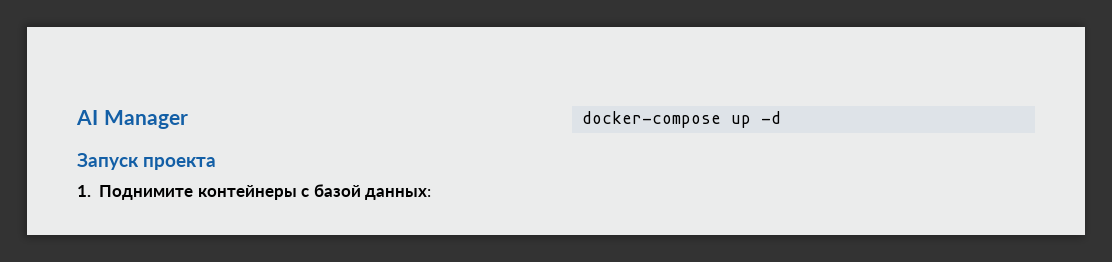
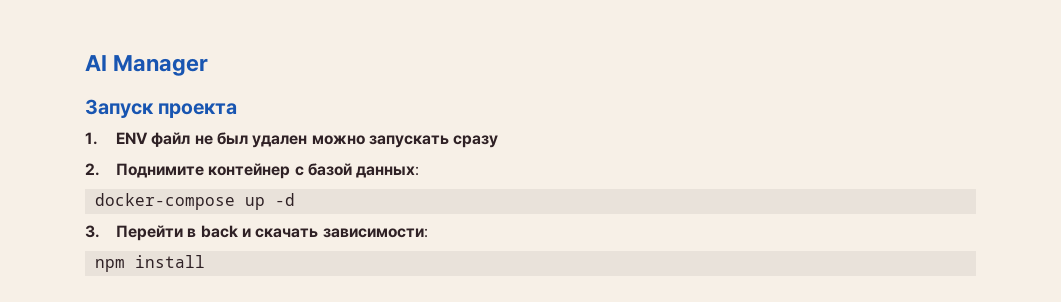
[99,185,297,200] Поднимите контейнеры -> [116,132,499,148] [85,163,291,179] ENV файл не был удален можно запускать сразу // 2. Поднимите контейнер
(781, 117) none -> [85,225,428,241] [94,255,205,272] // 3. Перейти в back и скачать зависимости: // npm install

